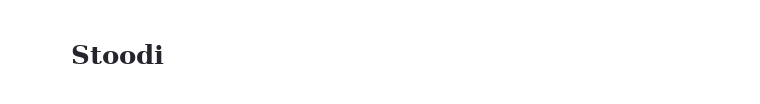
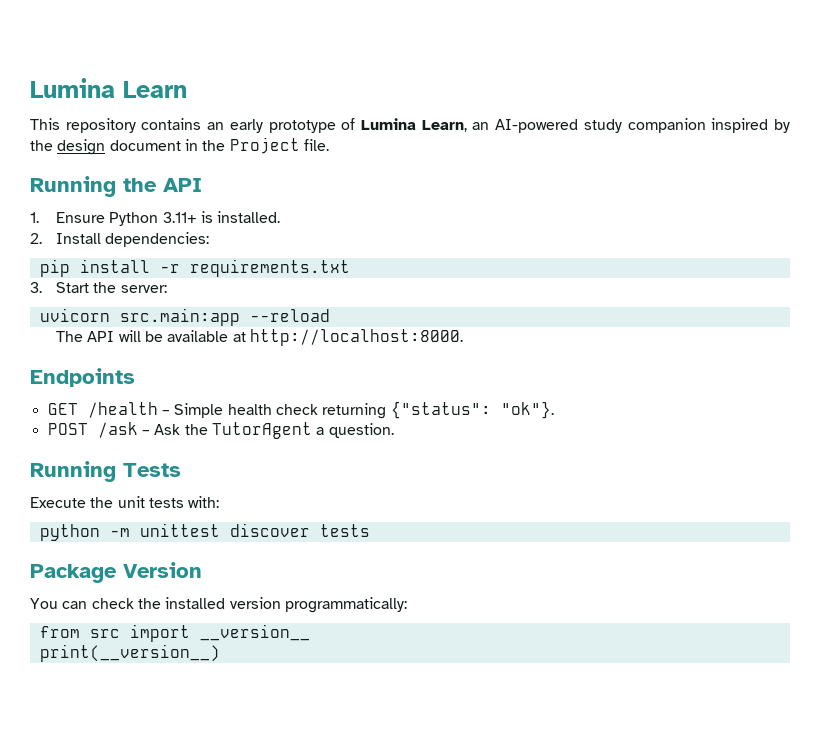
[71,44,164,64] Stoodi -> [30,78,187,98] [30,118,790,133] [30,137,329,155] [30,176,202,197] [30,211,281,226] [30,232,210,247] [39,259,350,277] [30,282,167,293] [39,308,330,326] [56,329,463,346] [30,368,135,387] [47,401,554,419] [47,422,394,439] [30,461,181,482] [30,496,220,508] [39,523,370,541] [30,562,202,583] [30,597,407,613] [39,624,310,642] [39,644,220,662] Lumina Learn // This repository contains an early prototype of Lumina Learn, an AI-powered study companion inspired by the design document in the Project file. // Running the API // 1. Ensure Python 3.11+ is installed. // 2. Install dependencies: // pip install -r requirements.txt // 3. Start the server: // uvicorn src.main:app --reload // The API will be available at http://localhost:8000. // Endpoints // GET /health – Simple health check returning {"status": "ok"}. // POST /ask – Ask the TutorAgent a question. // Running Tests // Execute the unit tests with: // python -m unittest discover tests // Package Version // You can check the installed version programmatically: // from src import __version__ // print(__version__)

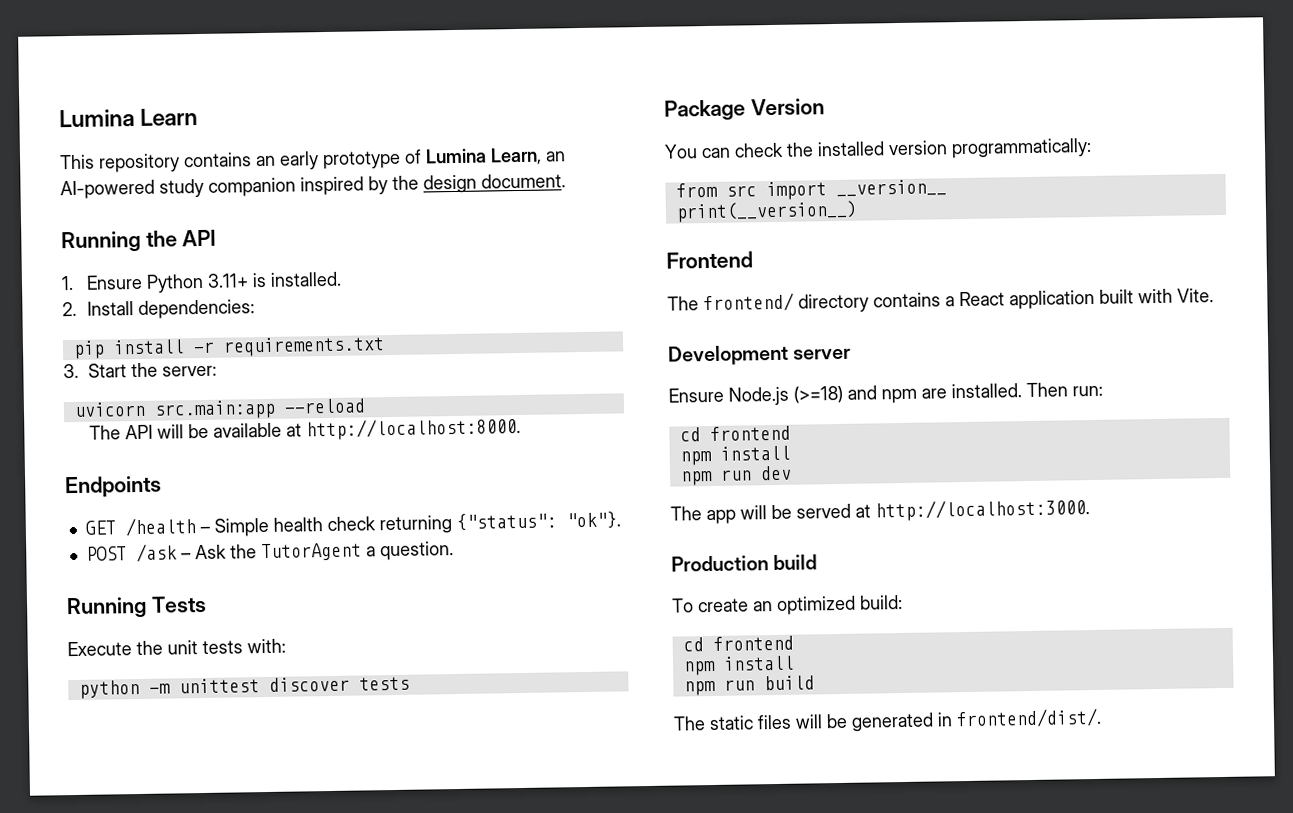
[109,137,329,154] document in the Project file. -> [481,173,566,189] document.
(220, 653) none -> [666,251,753,269] [667,288,1214,313] [668,344,852,366] [668,382,1103,406] [679,425,791,442] [679,445,791,466] [680,465,792,486] [670,498,1090,525] [671,554,818,572] [672,595,903,615] [682,635,794,652] [683,655,795,676] [683,675,815,696] [673,707,1102,732] // Frontend // The frontend/ directory contains a React application built with Vite. // Development server // Ensure Node.js (>=18) and npm are installed. Then run: // cd frontend // npm install // npm run dev // The app will be served at http://localhost:3000. // Production build // To create an optimized build: // cd frontend // npm install // npm run build // The static files will be generated in frontend/dist/.

